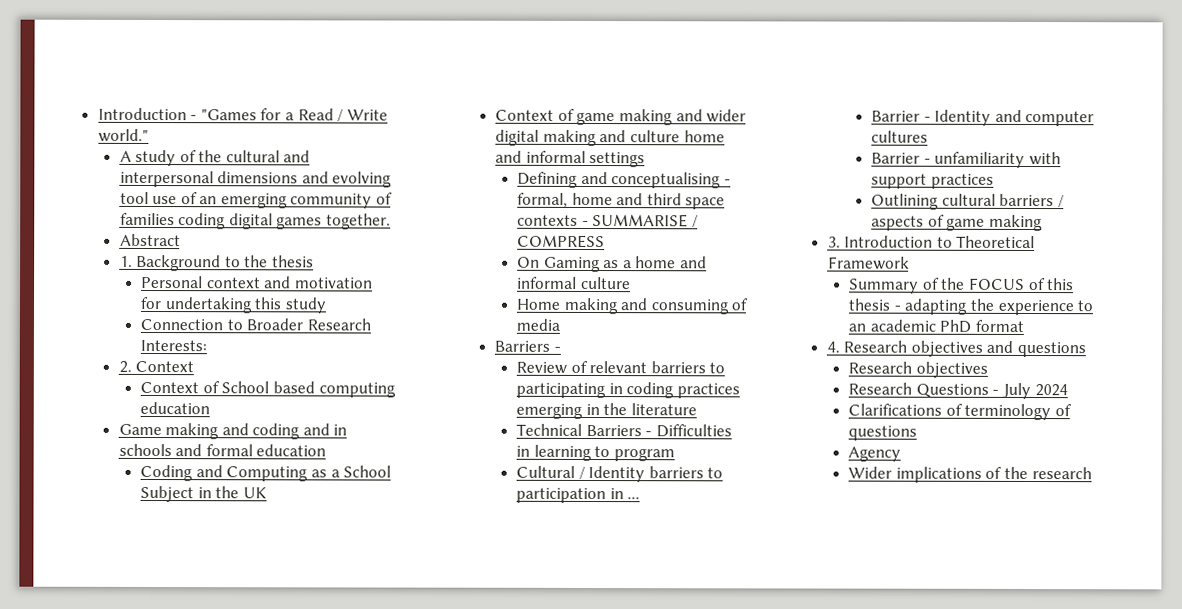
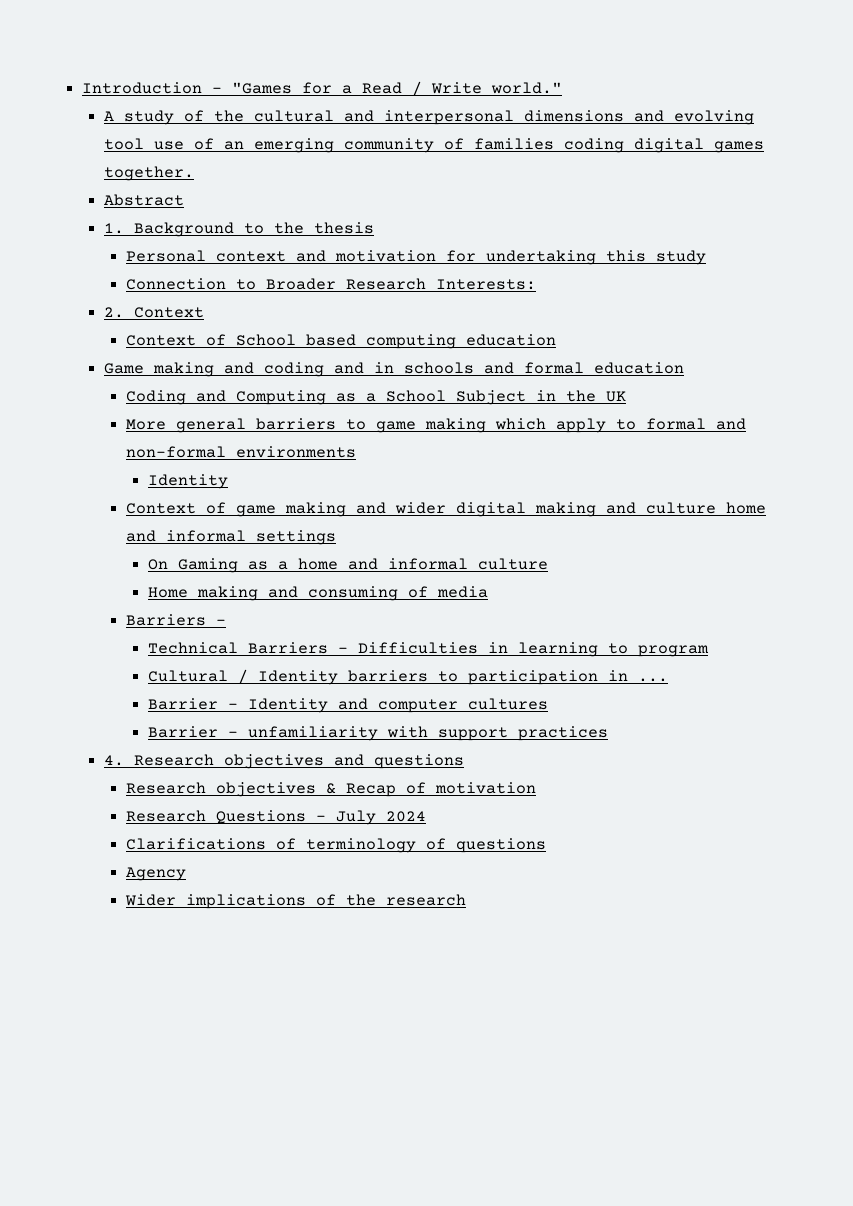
(268, 493) none -> [125,418,746,433] [125,446,356,458] [147,474,228,489] // More general barriers to game making which apply to formal and non-formal environments // Identity
[517,171,731,189] [517,192,726,210] [517,214,698,228] [517,234,606,249] // Defining and conceptualising - formal, home and third space contexts - SUMMARISE / COMPRESS -> (336, 537) none
[516,360,726,374] [516,382,740,399] [516,403,697,419] // Review of relevant barriers to participating in coding practices emerging in the literature -> (226, 622) none
[871,193,1064,210] [871,214,1043,232] [827,235,1036,249] [827,256,910,270] [849,277,1075,294] [848,298,1095,316] [848,319,1025,333] // Outlining cultural barriers / aspects of game making // 3. Introduction to Theoretical Framework // Summary of the FOCUS of this thesis - adapting the experience to an academic PhD format -> (608, 733) none
(988, 369) none -> [325,782,536,797] & Recap of motivation

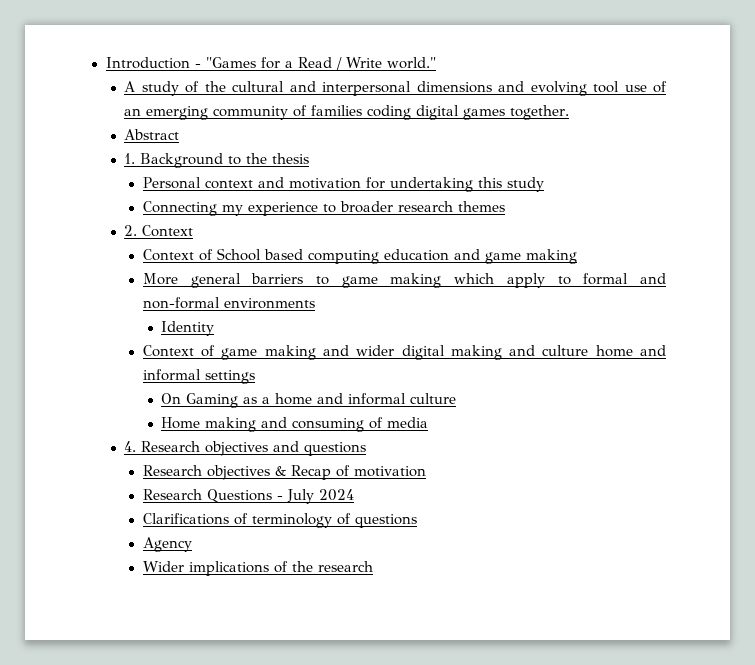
[125,278,536,290] Connection to Broader Research Interests: -> [142,201,505,216] Connecting my experience to broader research themes
[104,362,685,377] [125,390,626,405] // Game making and coding and in schools and formal education // Coding and Computing as a School Subject in the UK -> [453,249,577,264] and game making
[125,614,226,626] [147,642,709,657] [147,669,668,685] [147,698,548,713] [147,726,608,741] // Barriers - // Technical Barriers - Difficulties in learning to program // Cultural / Identity barriers to participation in ... // Barrier - Identity and computer cultures // Barrier - unfamiliarity with support practices -> (429, 422) none

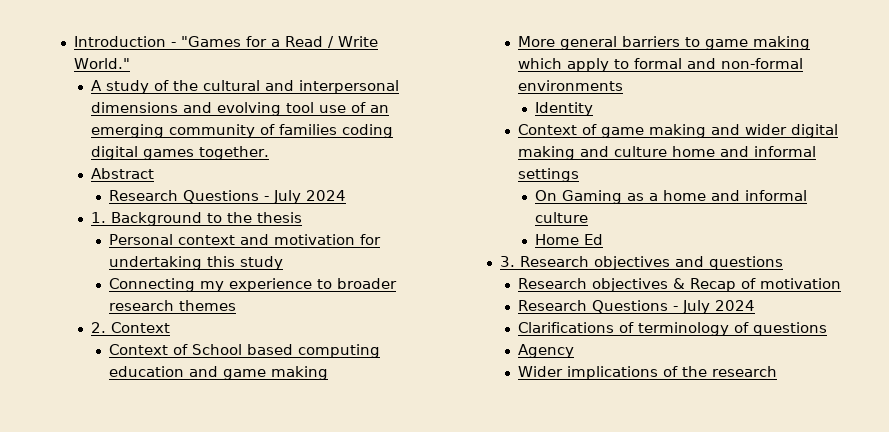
[387,57,437,69] world." -> [73,58,130,69] World."
(180, 134) none -> [108,190,346,204] // Research Questions - July 2024
[205,417,429,432] [124,441,137,452] making and consuming of media // 4. -> [584,234,604,245] [500,256,516,267] Ed // 3.

